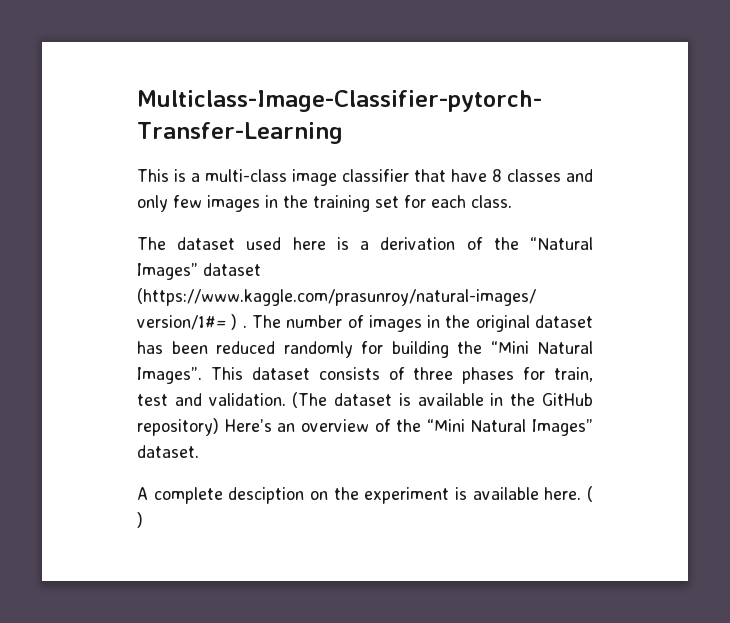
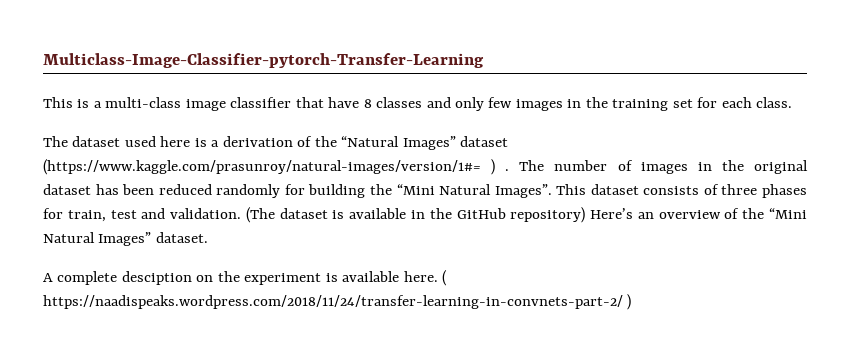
(593, 494) none -> [43,295,623,309] https://naadispeaks.wordpress.com/2018/11/24/transfer-learning-in-convnets-part-2/

